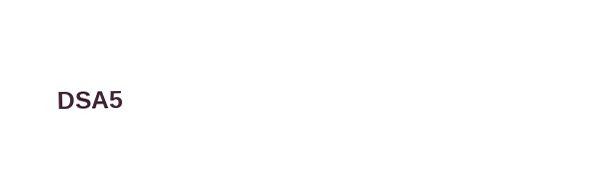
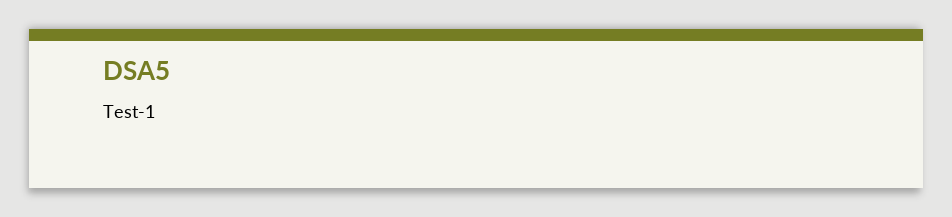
(124, 99) none -> [103,105,155,118] // Test-1

